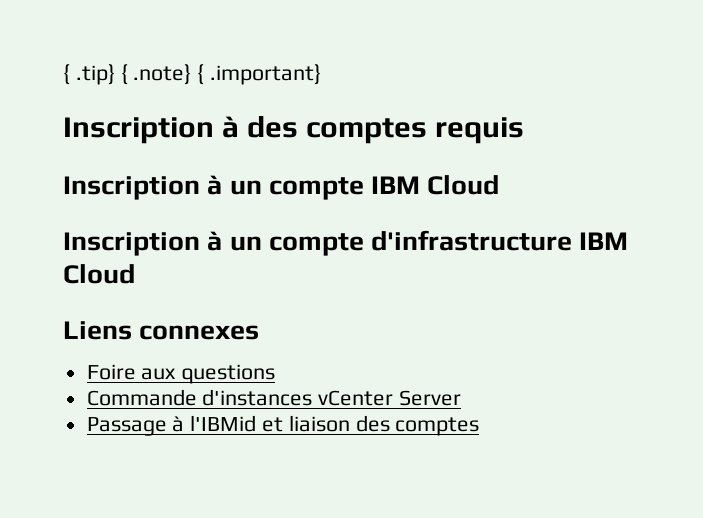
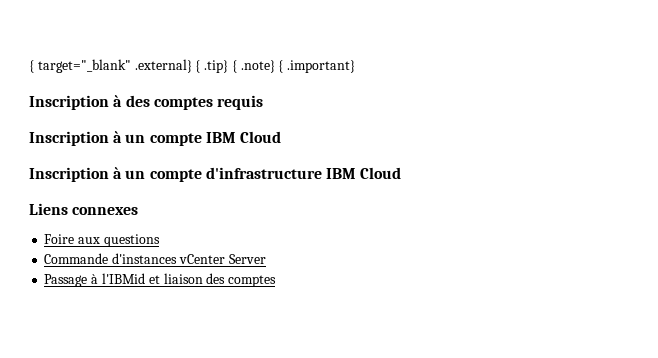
[63,64,70,85] { -> [29,59,201,73] { target="_blank" .external} {

